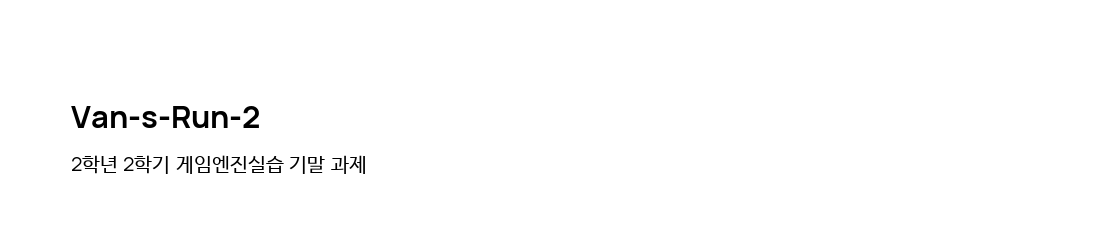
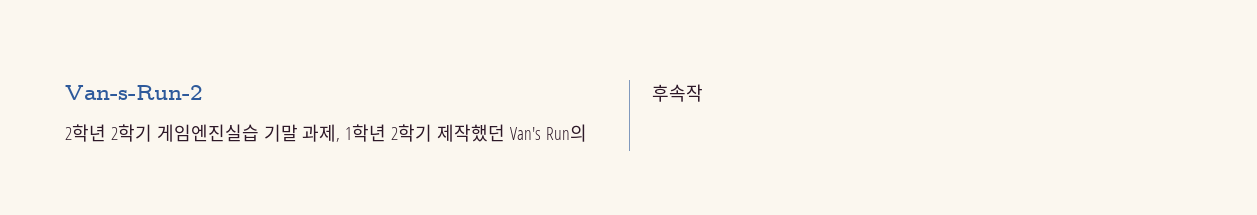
[330,155,367,174] 과제 -> [302,124,587,142] [652,84,703,102] 과제, 1학년 2학기 제작했던 Van's Run의 후속작

